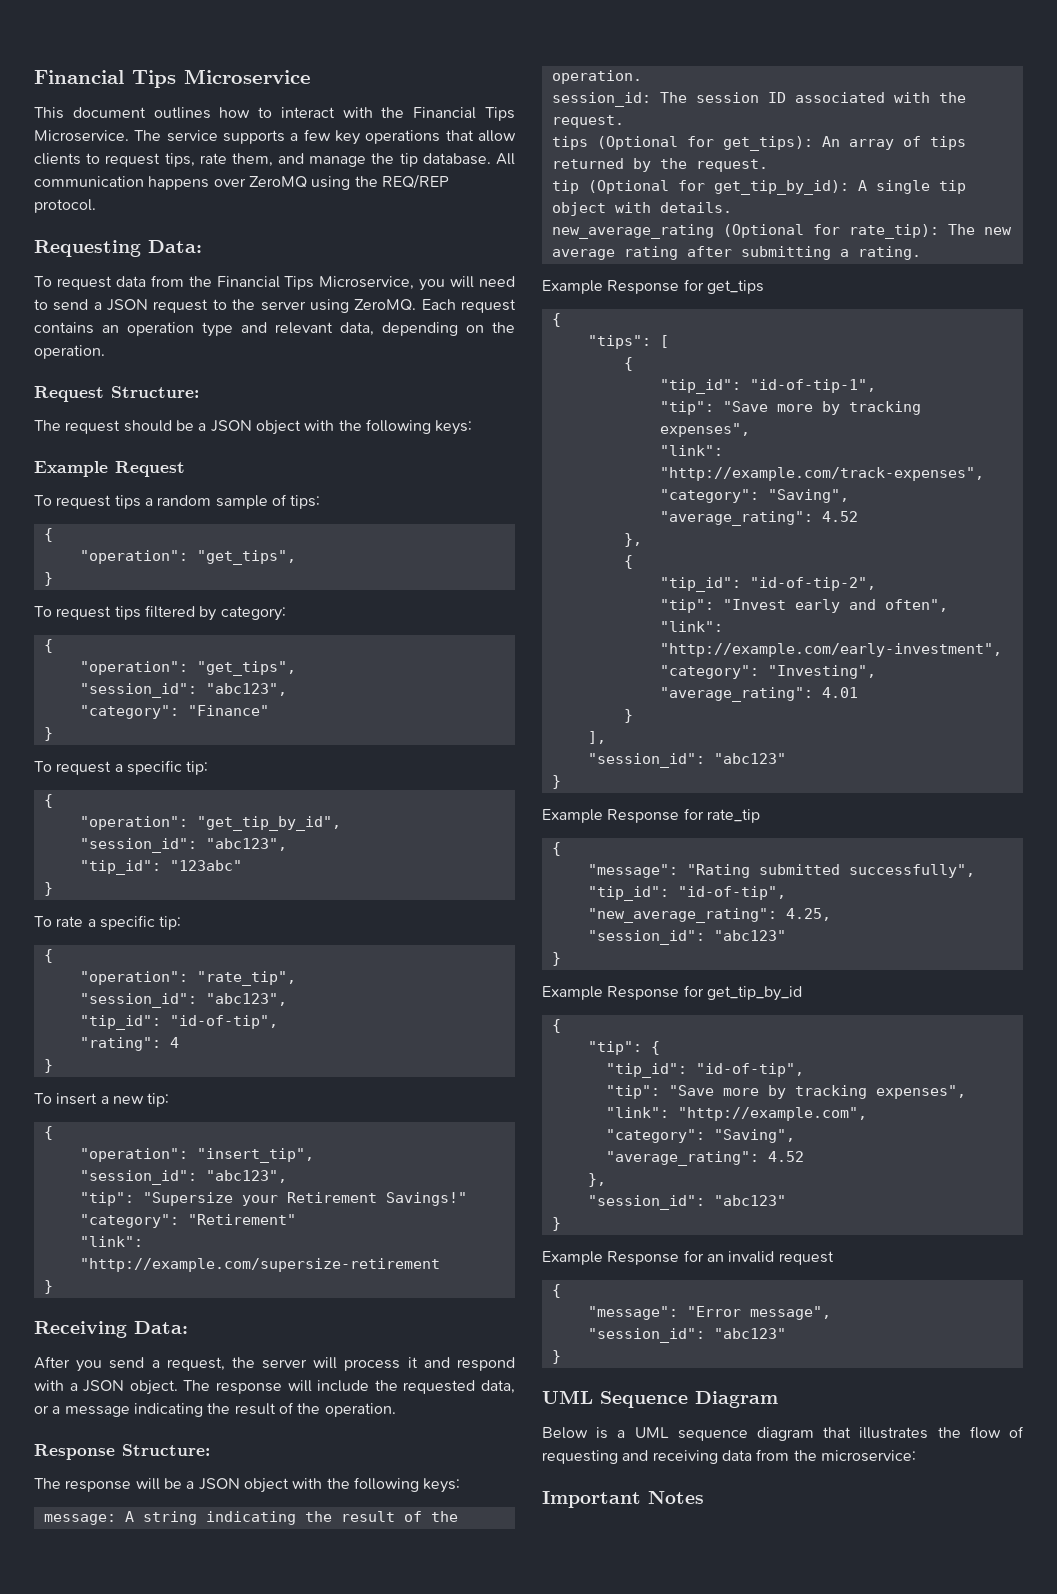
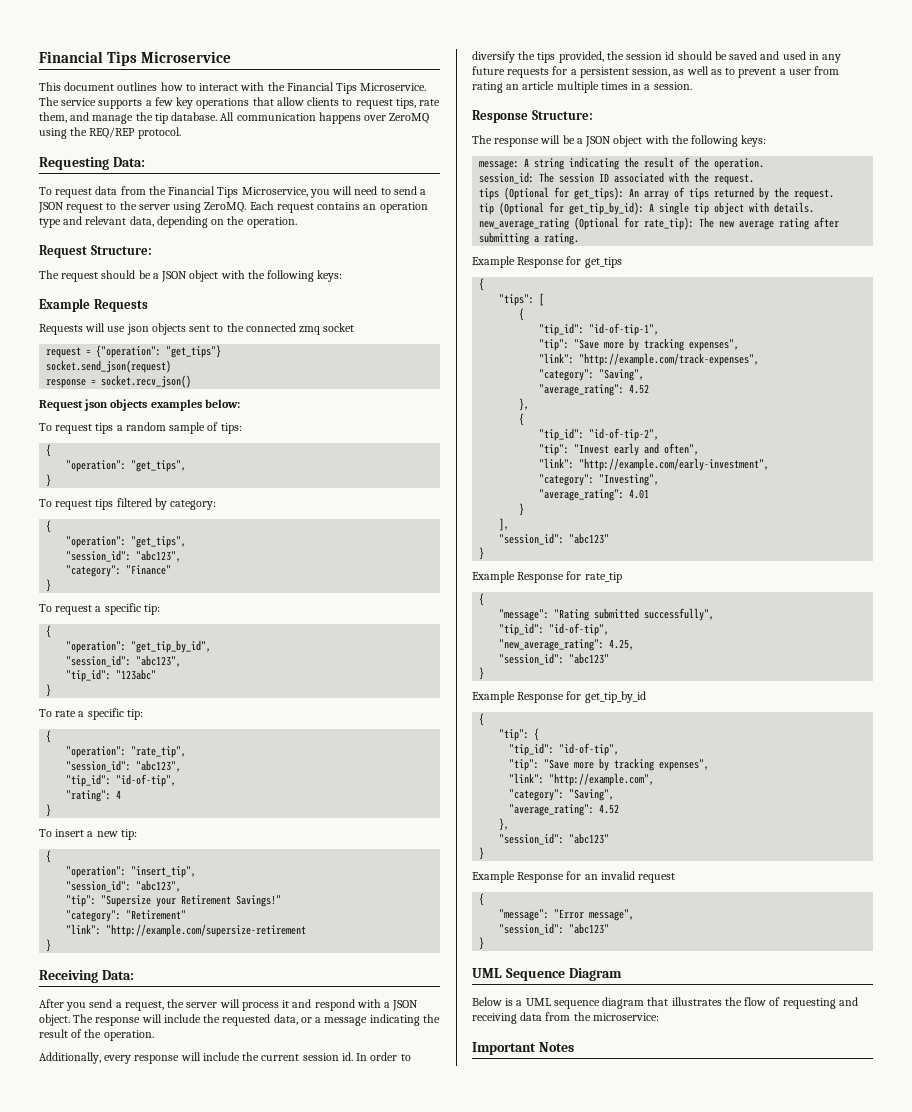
[115,461,185,477] Request -> [93,299,148,312] [39,323,355,335] [46,345,222,358] [46,360,172,373] [46,375,192,388] [39,399,240,411] Requests // Requests will use json objects sent to the connected zmq socket // request = {"operation": "get_tips"} // socket.send_json(request) // response = socket.recv_json() // Request json objects examples below:
(396, 1410) none -> [39,1052,411,1064] [472,51,842,63] [472,66,840,78] [472,81,692,93] // Additionally, every response will include the current session id. In order to diversify the tips provided, the session id should be saved and used in any future requests for a persistent session, as well as to prevent a user from rating an article multiple times in a session.

